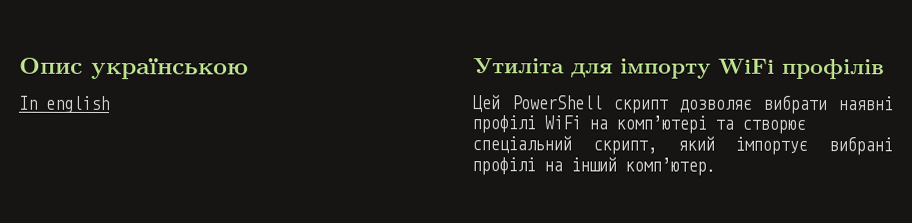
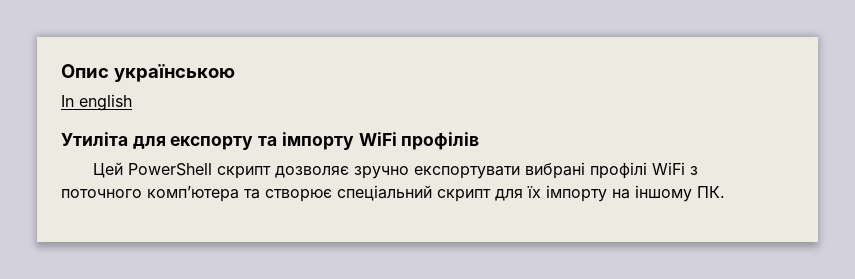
(613, 70) none -> [170,136,278,150] експорту та
[763,94,894,115] [472,115,806,134] [472,135,893,156] [472,156,716,176] вибрати наявні профілі WiFi на комп’ютері та створює спеціальний скрипт, який імпортує вибрані профілі на інший комп’ютер. -> [354,162,699,179] [61,185,725,202] зручно експортувати вибрані профілі WiFi з поточного комп’ютера та створює спеціальний скрипт для їх імпорту на іншому ПК.

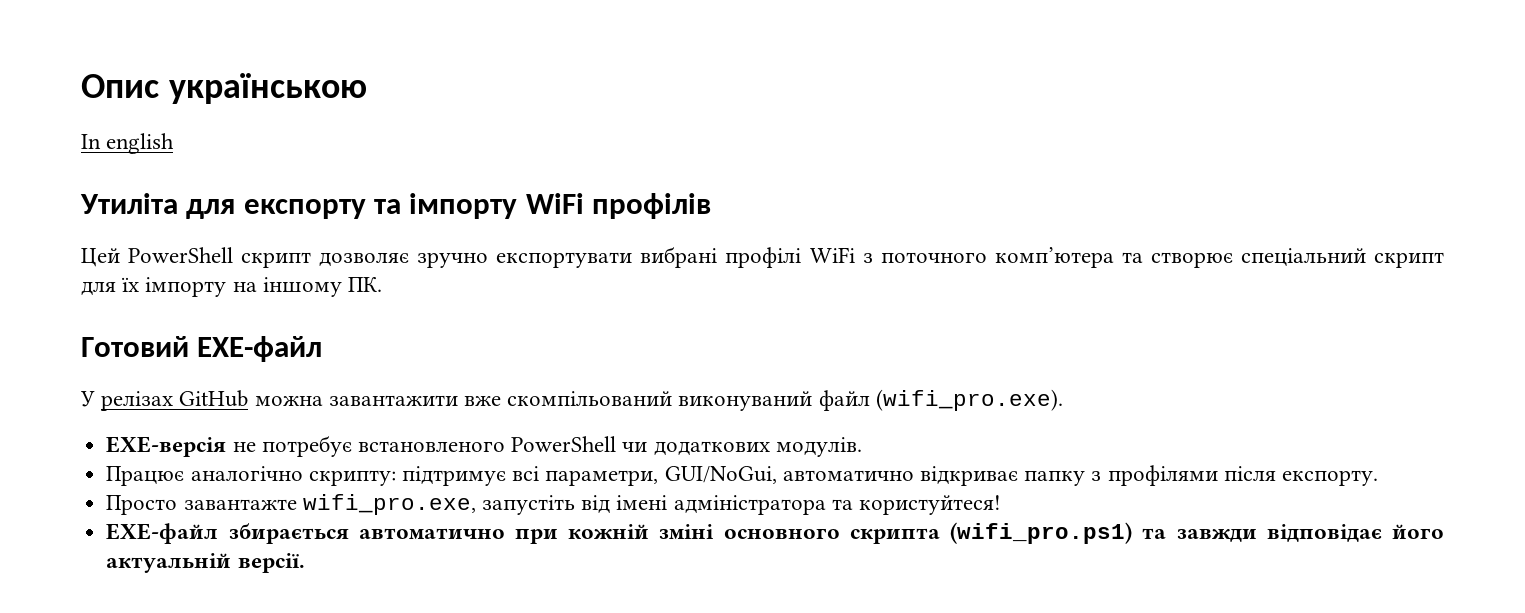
(725, 192) none -> [81,336,323,362] [80,389,1063,411] [106,435,862,457] [106,465,1379,486] [106,494,1001,515] [106,522,1444,544] [106,553,305,573] // Готовий EXE-файл // У релізах GitHub можна завантажити вже скомпільований виконуваний файл (wifi_pro.exe). // EXE-версія не потребує встановленого PowerShell чи додаткових модулів. // Працює аналогічно скрипту: підтримує всі параметри, GUI/NoGui, автоматично відкриває папку з профілями після експорту. // Просто завантажте wifi_pro.exe, запустіть від імені адміністратора та користуйтеся! // EXE-файл збирається автоматично при кожній зміні основного скрипта (wifi_pro.ps1) та завжди відповідає його актуальній версії.

